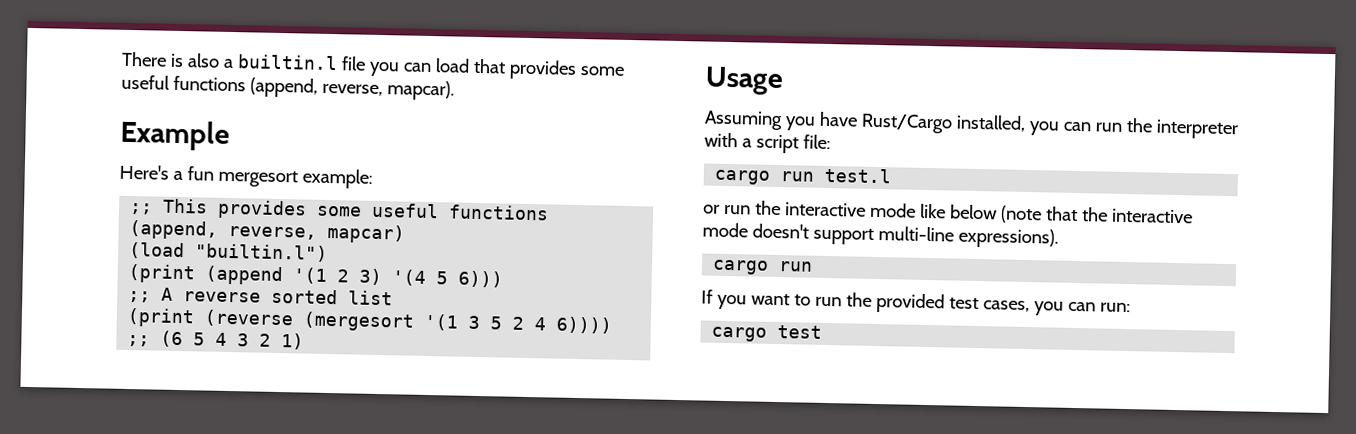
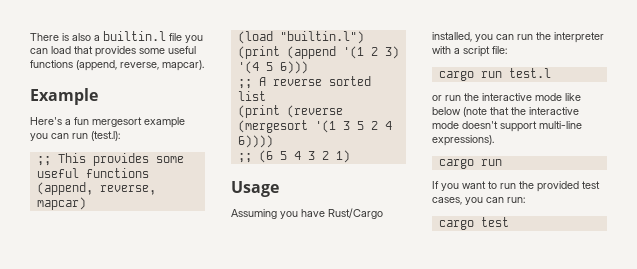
[301,168,373,189] example: -> [144,117,185,128] [30,131,120,141] example you can run (test.l):

